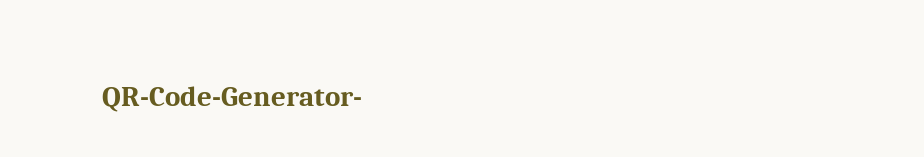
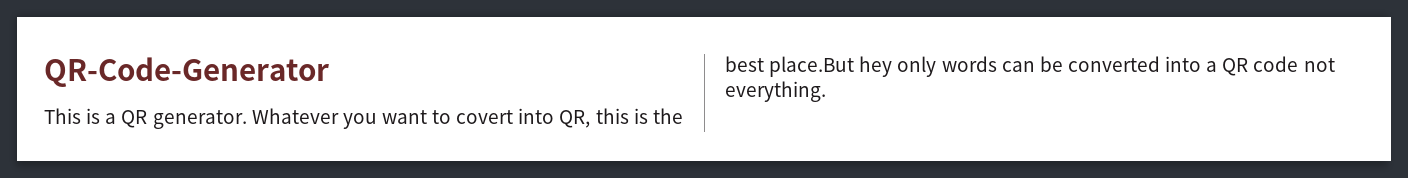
[102,86,362,112] QR-Code-Generator- -> [44,57,329,87] [44,108,683,129] [725,56,1335,77] [725,81,826,102] QR-Code-Generator // This is a QR generator. Whatever you want to covert into QR, this is the best place.But hey only words can be converted into a QR code not everything.

